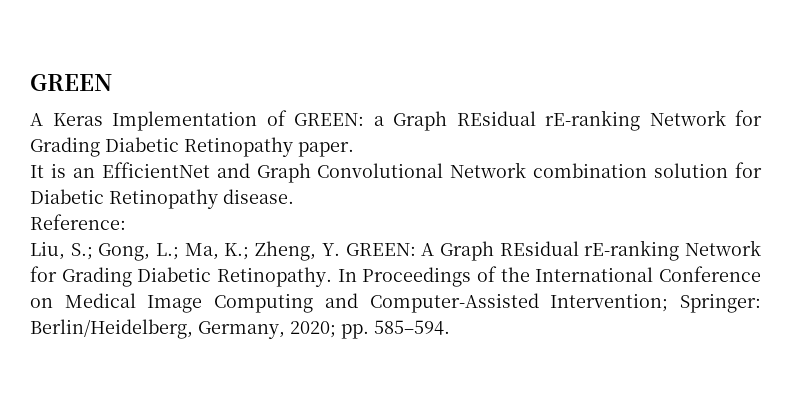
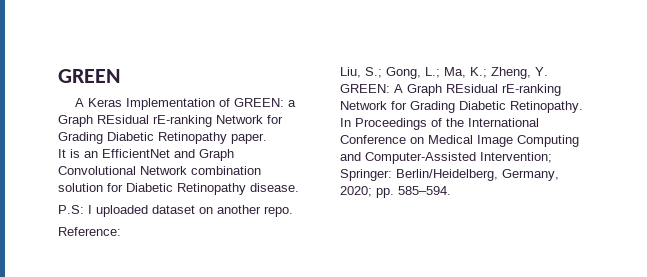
(294, 196) none -> [58,205,293,217] // P.S: I uploaded dataset on another repo.

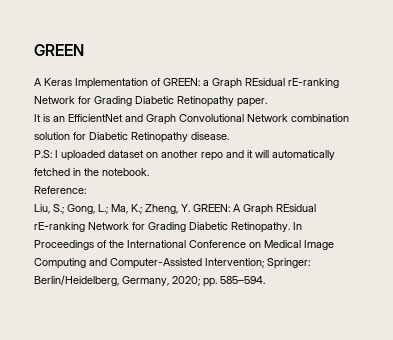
[264,206,293,217] repo. -> [201,150,335,161] [34,168,149,176] repo and it will automatically fetched in the notebook.

